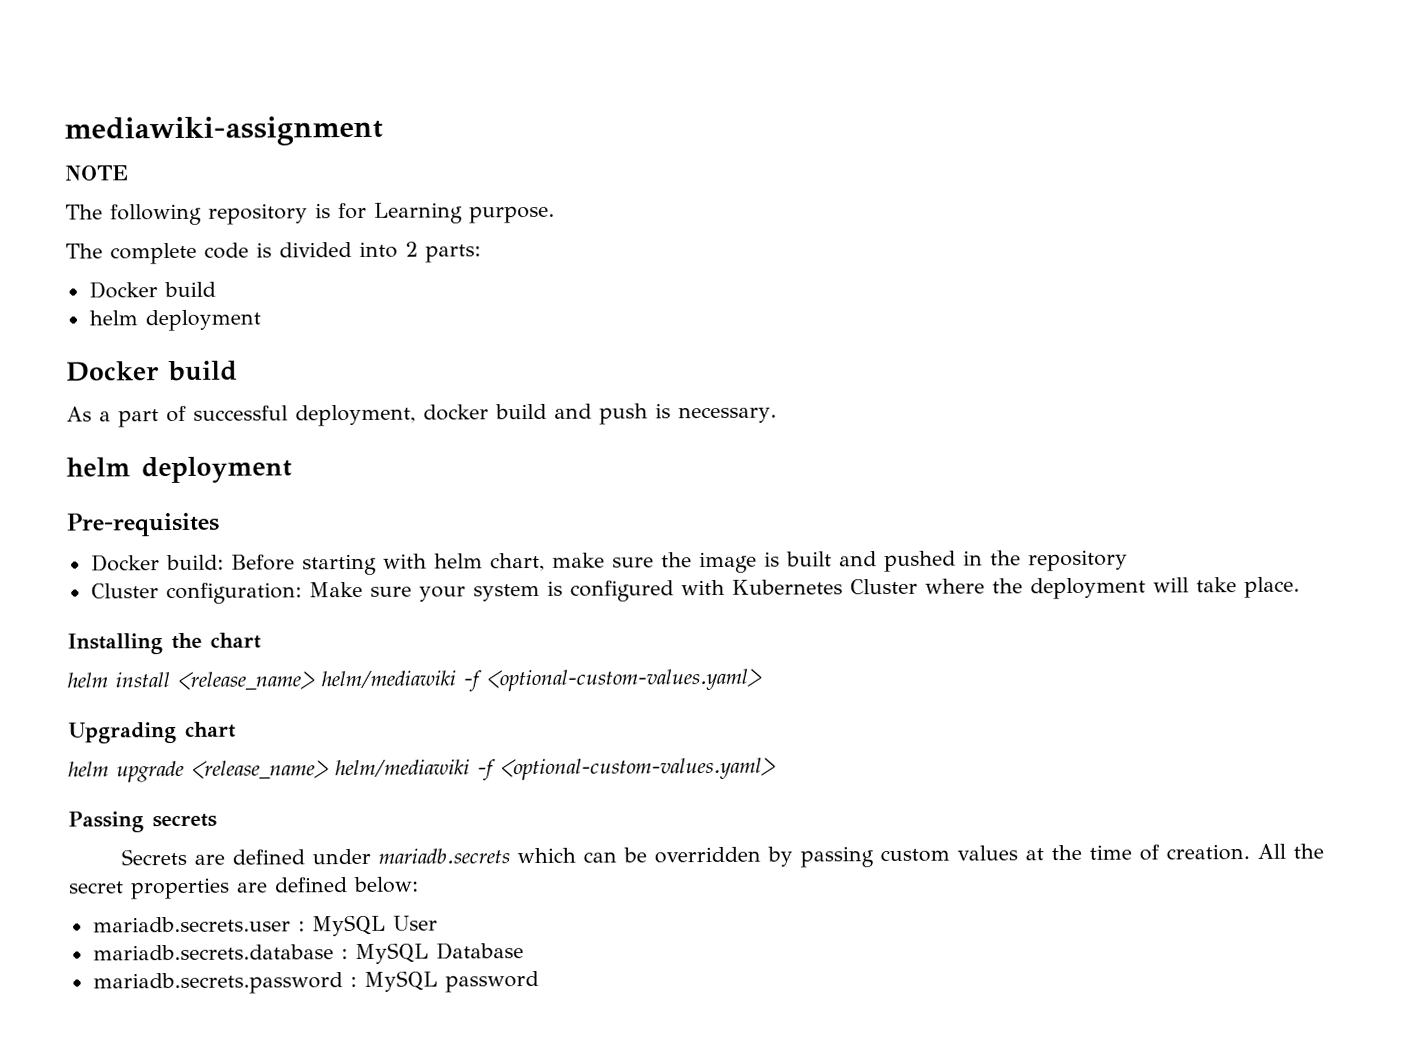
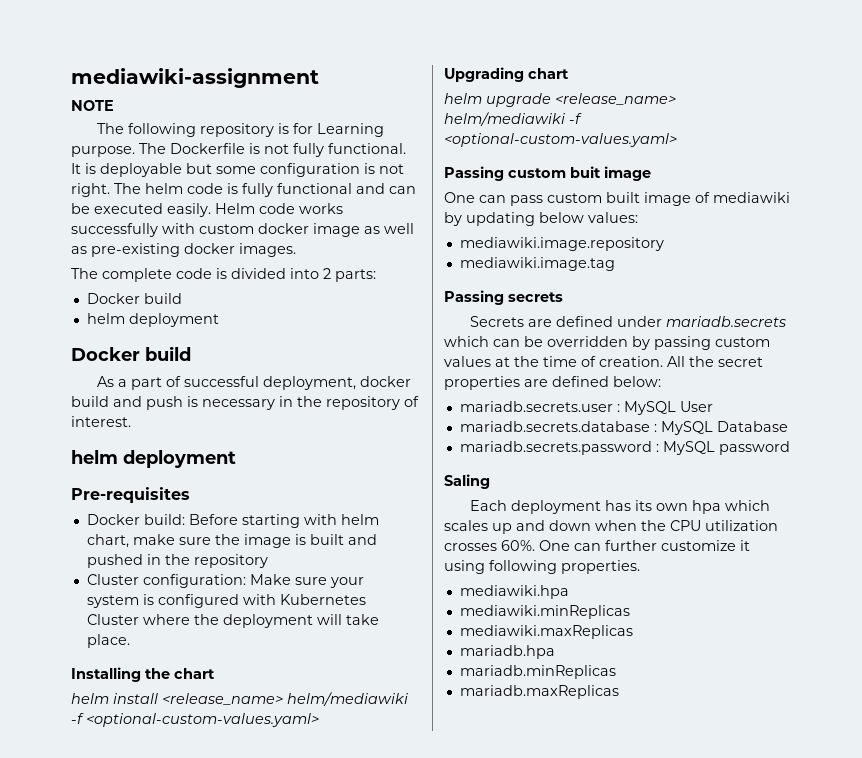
(555, 214) none -> [139,143,406,157] [71,163,404,177] [71,183,416,197] [71,203,343,217] [71,223,414,237] [71,243,296,257] The Dockerfile is not fully functional. It is deployable but some configuration is not right. The helm code is fully functional and can be executed easily. Helm code works successfully with custom docker image as well as pre-existing docker images.
[678,406,777,424] necessary. -> [202,396,419,410] [71,416,131,427] necessary in the repository of interest.
(776, 769) none -> [444,166,651,181] [444,192,790,206] [444,212,638,226] [459,237,664,251] [459,257,615,271] // Passing custom buit image // One can pass custom built image of mediawiki by updating below values: // mediawiki.image.repository // mediawiki.image.tag
(539, 981) none -> [444,474,490,489] [469,500,770,514] [444,520,778,534] [444,540,750,551] [444,560,640,574] [459,585,569,599] [459,605,630,619] [459,625,633,639] [459,645,555,659] [459,665,616,679] [459,685,619,699] // Saling // Each deployment has its own hpa which scales up and down when the CPU utilization crosses 60%. One can further customize it using following properties. // mediawiki.hpa // mediawiki.minReplicas // mediawiki.maxReplicas // mariadb.hpa // mariadb.minReplicas // mariadb.maxReplicas

